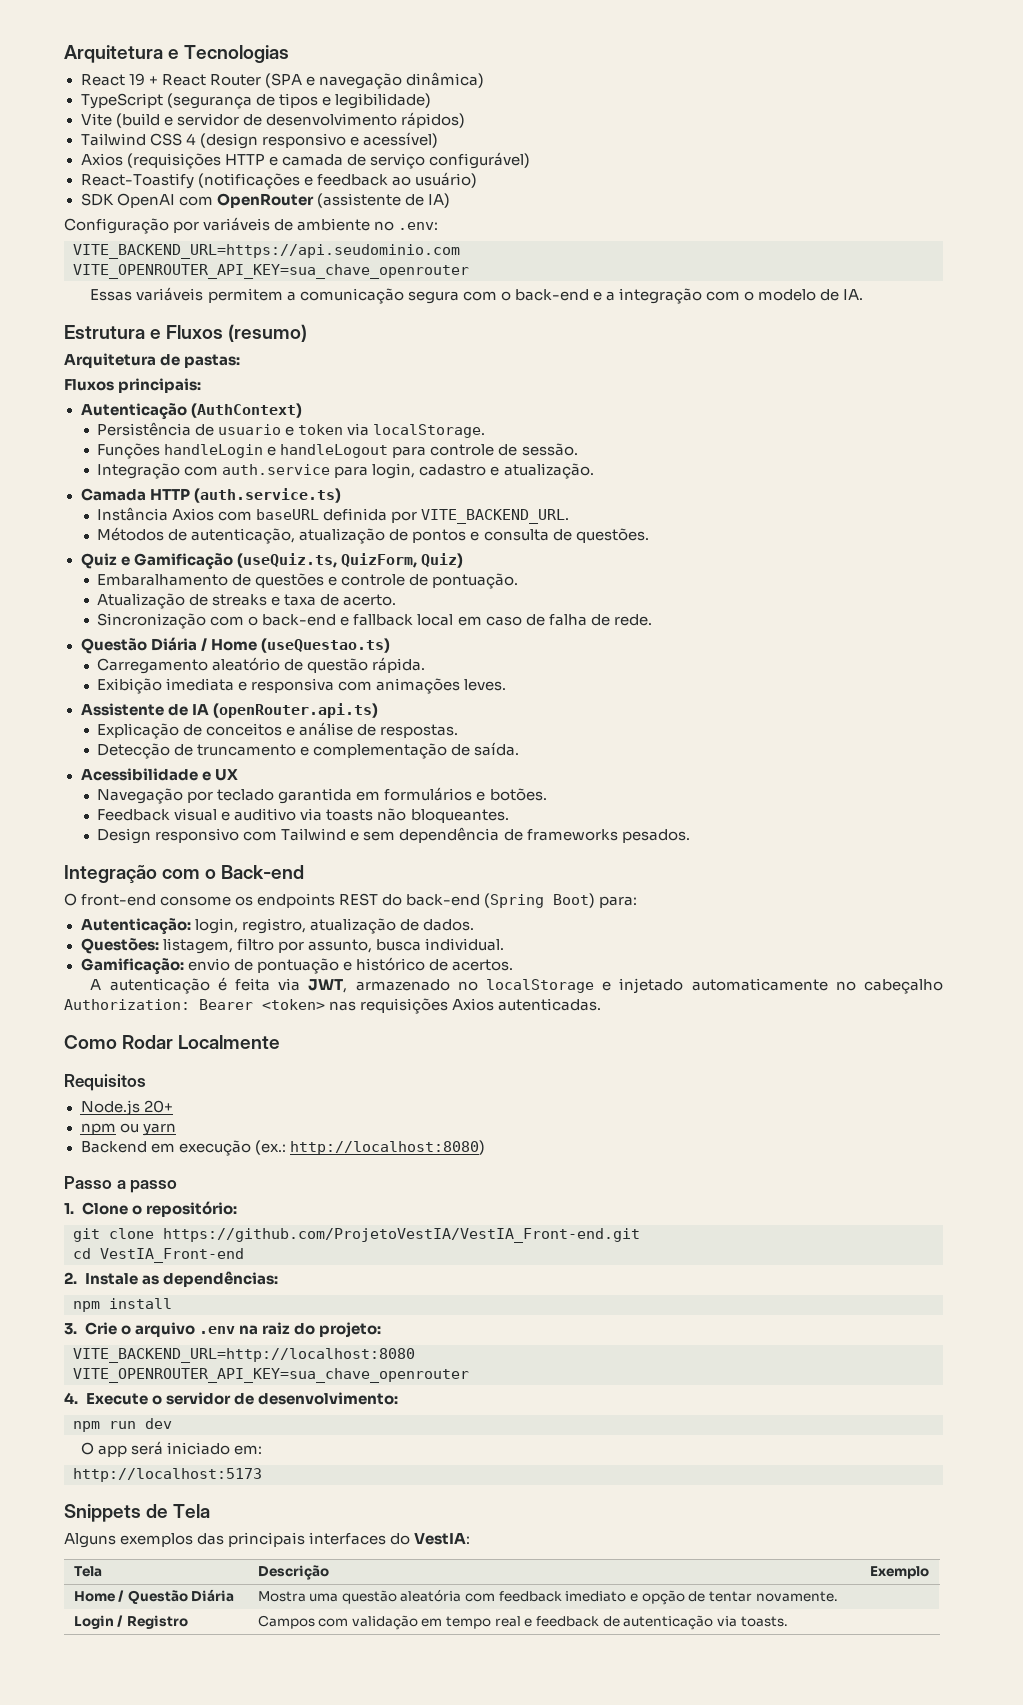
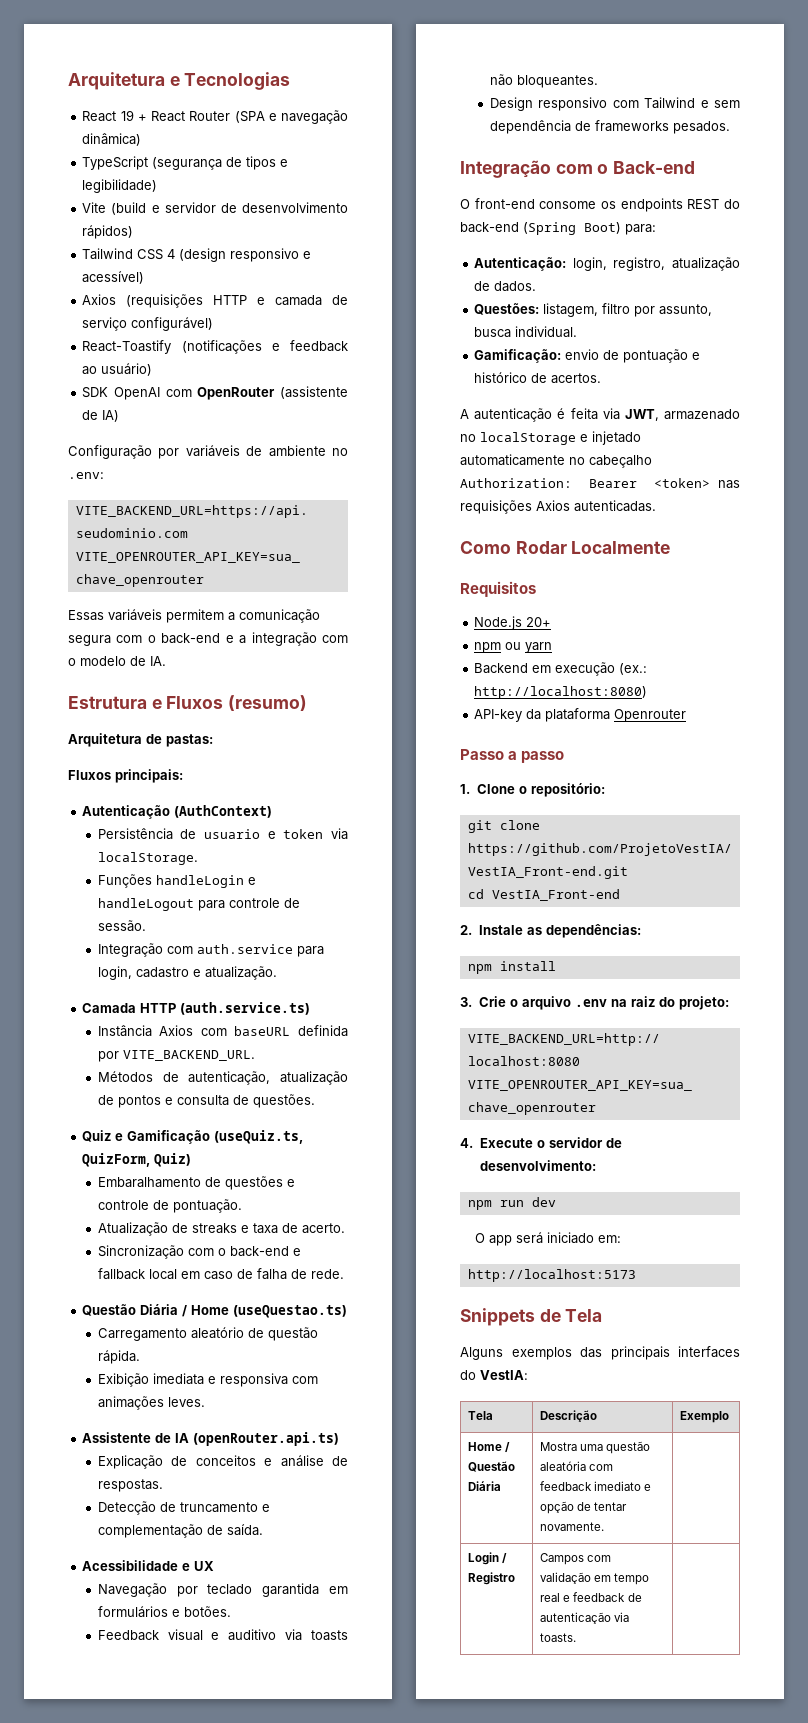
(485, 1147) none -> [474,708,687,722] // API-key da plataforma Openrouter

